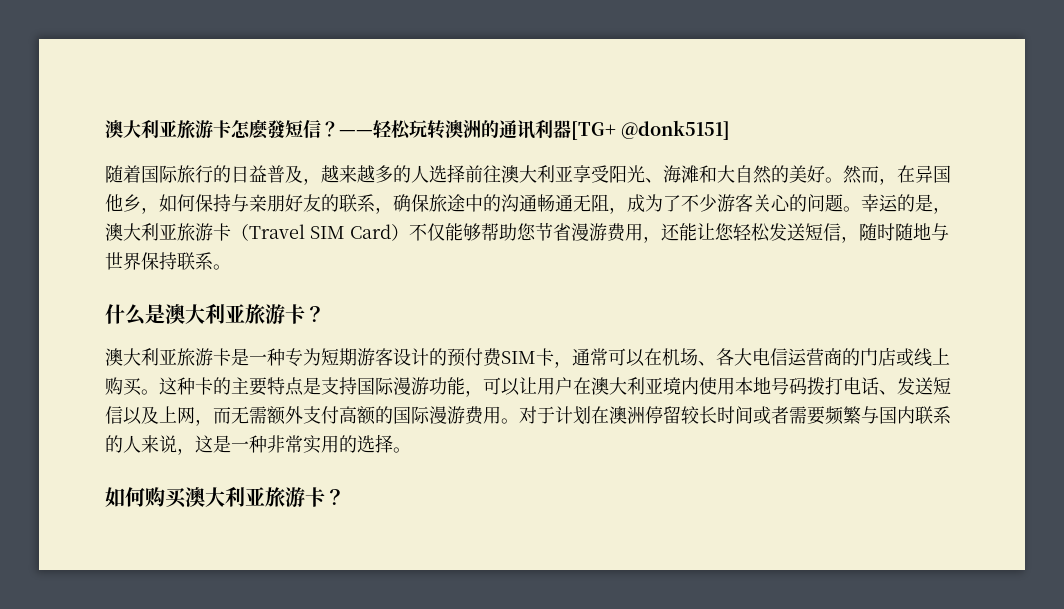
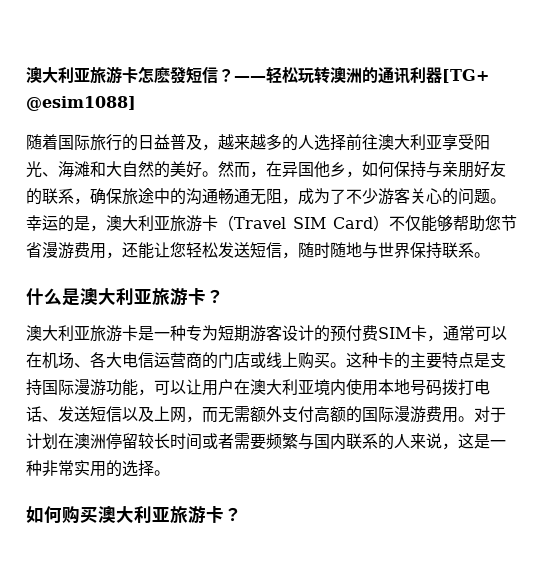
[621,120,730,140] @donk5151] -> [26,96,136,111] @esim1088]

